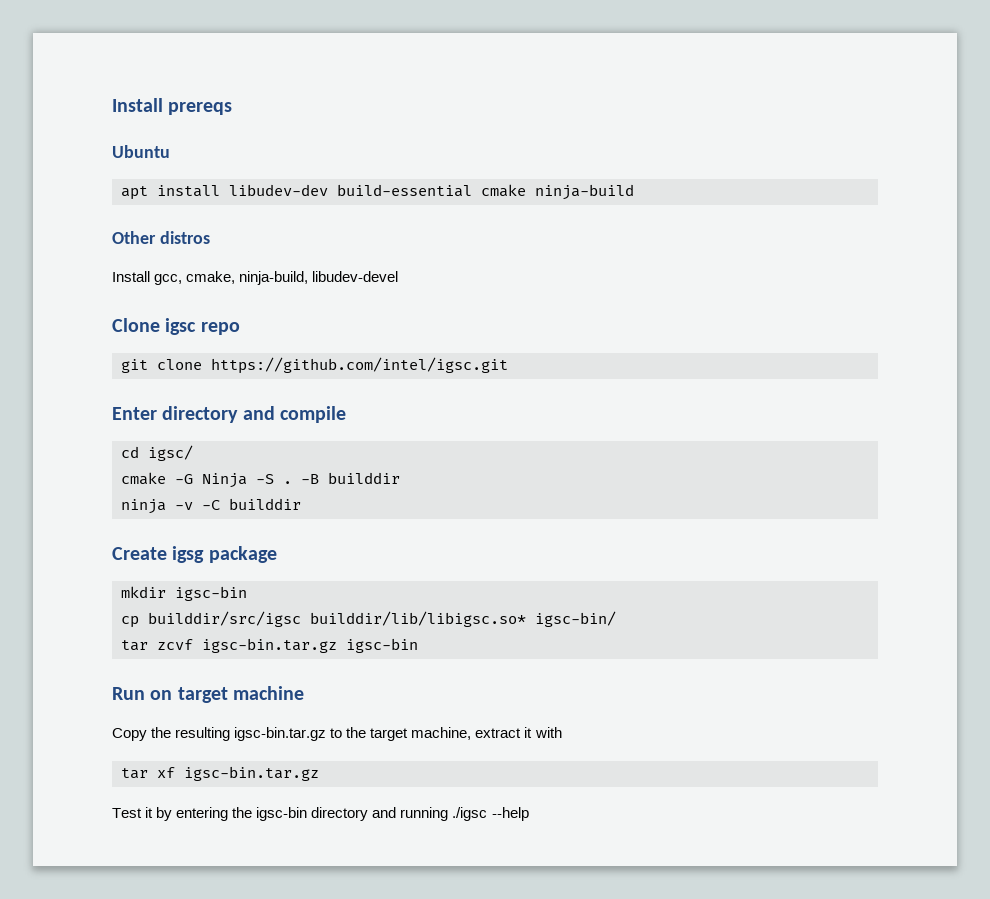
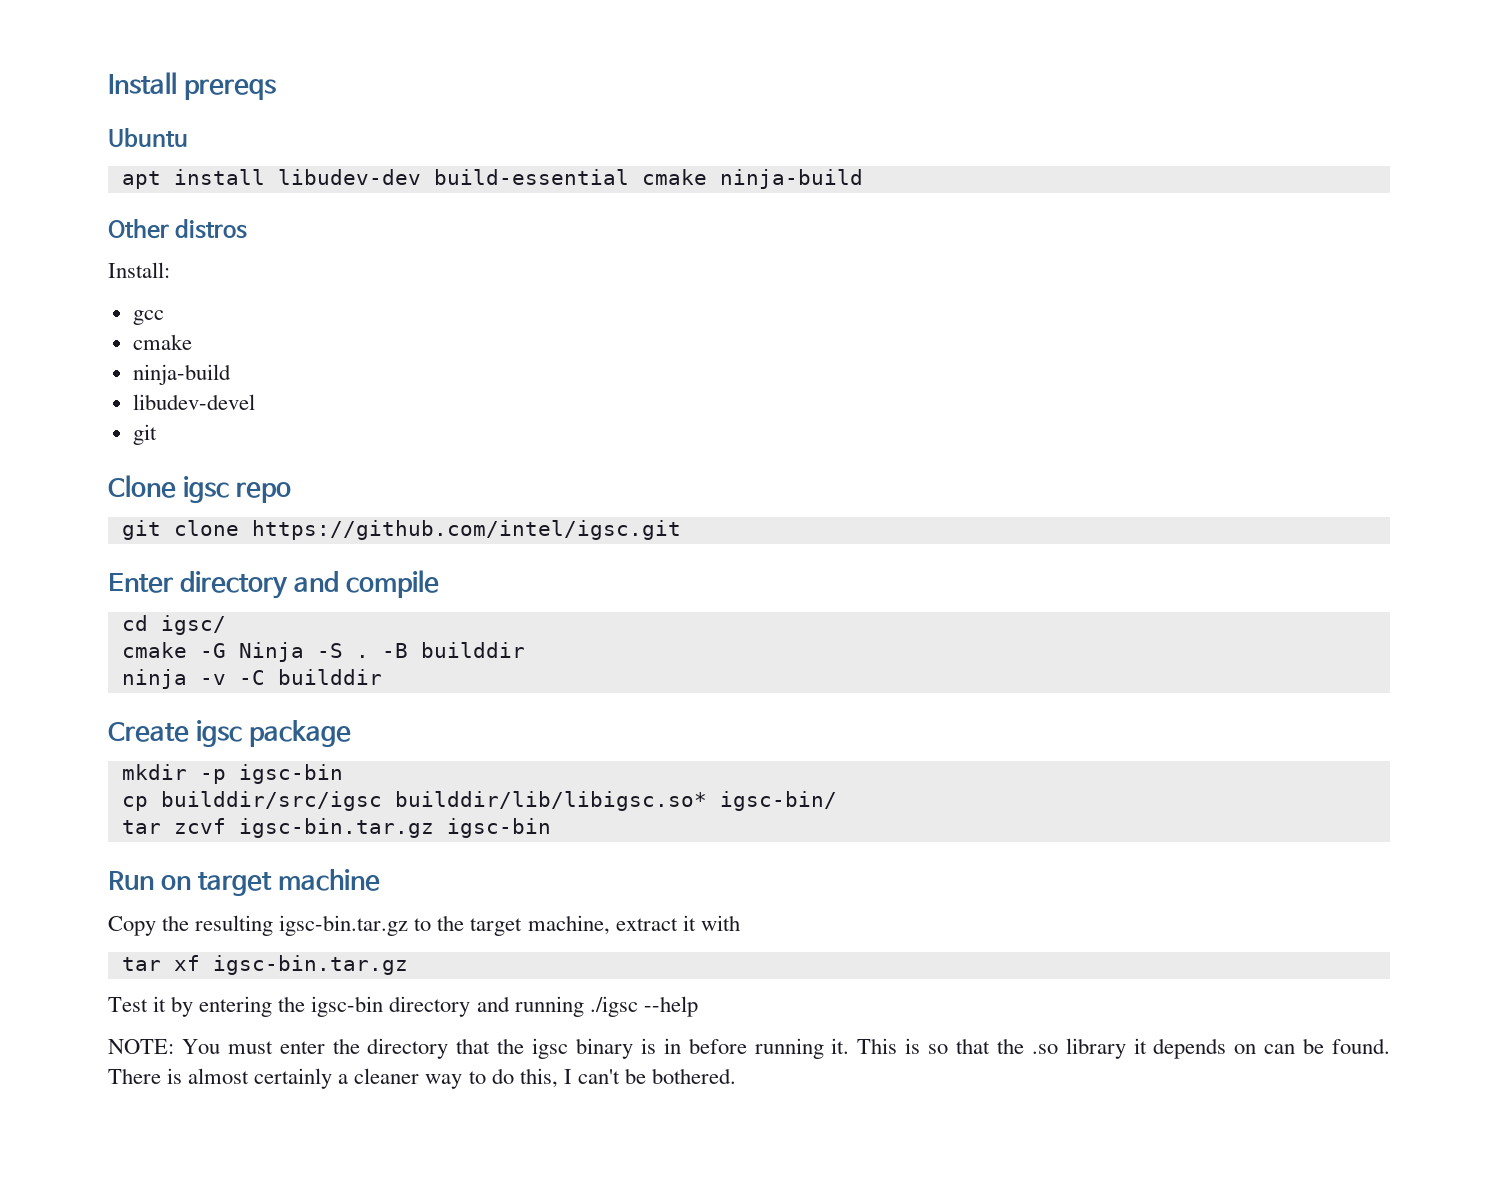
[112,271,309,285] Install gcc, cmake, ninja-build, -> [108,262,170,278] [132,310,164,325] [132,334,192,350] [132,364,231,385] Install: // gcc // cmake // ninja-build //
(399, 276) none -> [132,424,157,445] // git
[172,546,205,563] igsg -> [195,720,242,747] igsc
(166, 592) none -> [199,769,226,784] -p
(529, 814) none -> [108,1038,1391,1059] [108,1068,736,1089] // NOTE: You must enter the directory that the igsc binary is in before running it. This is so that the .so library it depends on can be found. There is almost certainly a cleaner way to do this, I can't be bothered.

